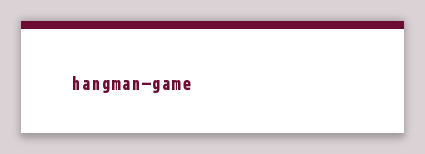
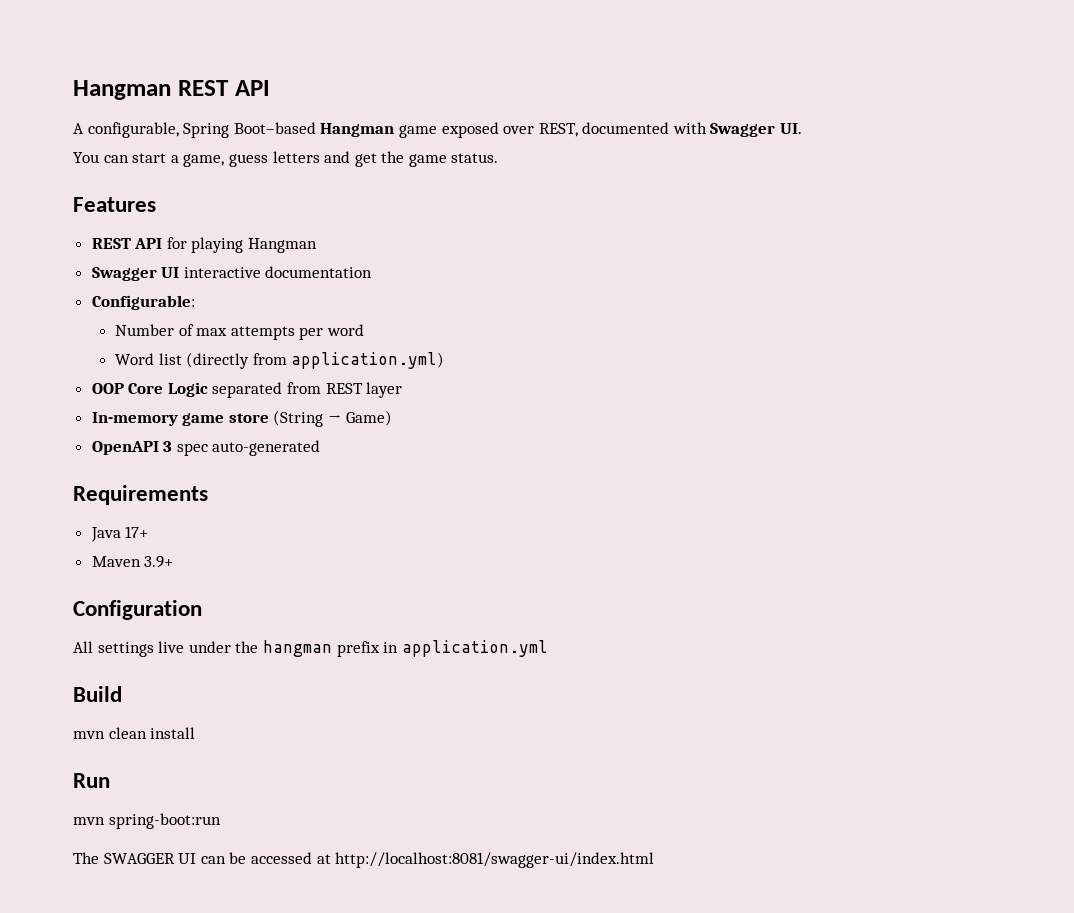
[71,76,191,93] hangman-game -> [73,80,270,100] [73,122,803,138] [73,151,499,167] [73,197,156,212] [91,237,318,253] [91,266,373,281] [91,295,195,310] [115,324,364,340] [115,352,445,369] [91,382,403,398] [91,410,392,427] [91,440,321,456] [73,485,208,505] [90,526,149,542] [91,556,174,568] [73,600,202,620] [73,640,548,657] [73,686,122,702] [73,727,196,739] [73,773,110,788] [73,813,221,829] [73,852,655,868] Hangman REST API // A configurable, Spring Boot–based Hangman game exposed over REST, documented with Swagger UI. // You can start a game, guess letters and get the game status. // Features // REST API for playing Hangman // Swagger UI interactive documentation // Configurable: // Number of max attempts per word // Word list (directly from application.yml) // OOP Core Logic separated from REST layer // In-memory game store (String → Game) // OpenAPI 3 spec auto-generated // Requirements // Java 17+ // Maven 3.9+ // Configuration // All settings live under the hangman prefix in application.yml // Build // mvn clean install // Run // mvn spring-boot:run // The SWAGGER UI can be accessed at http://localhost:8081/swagger-ui/index.html

